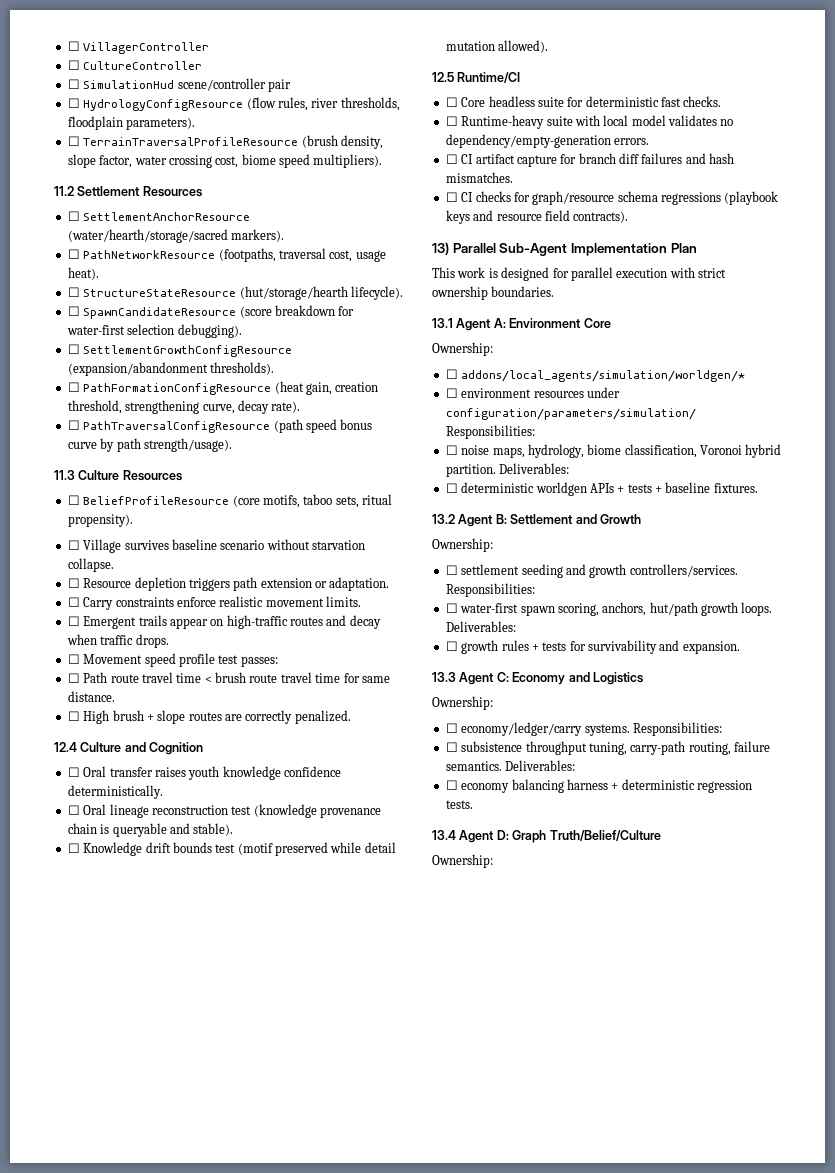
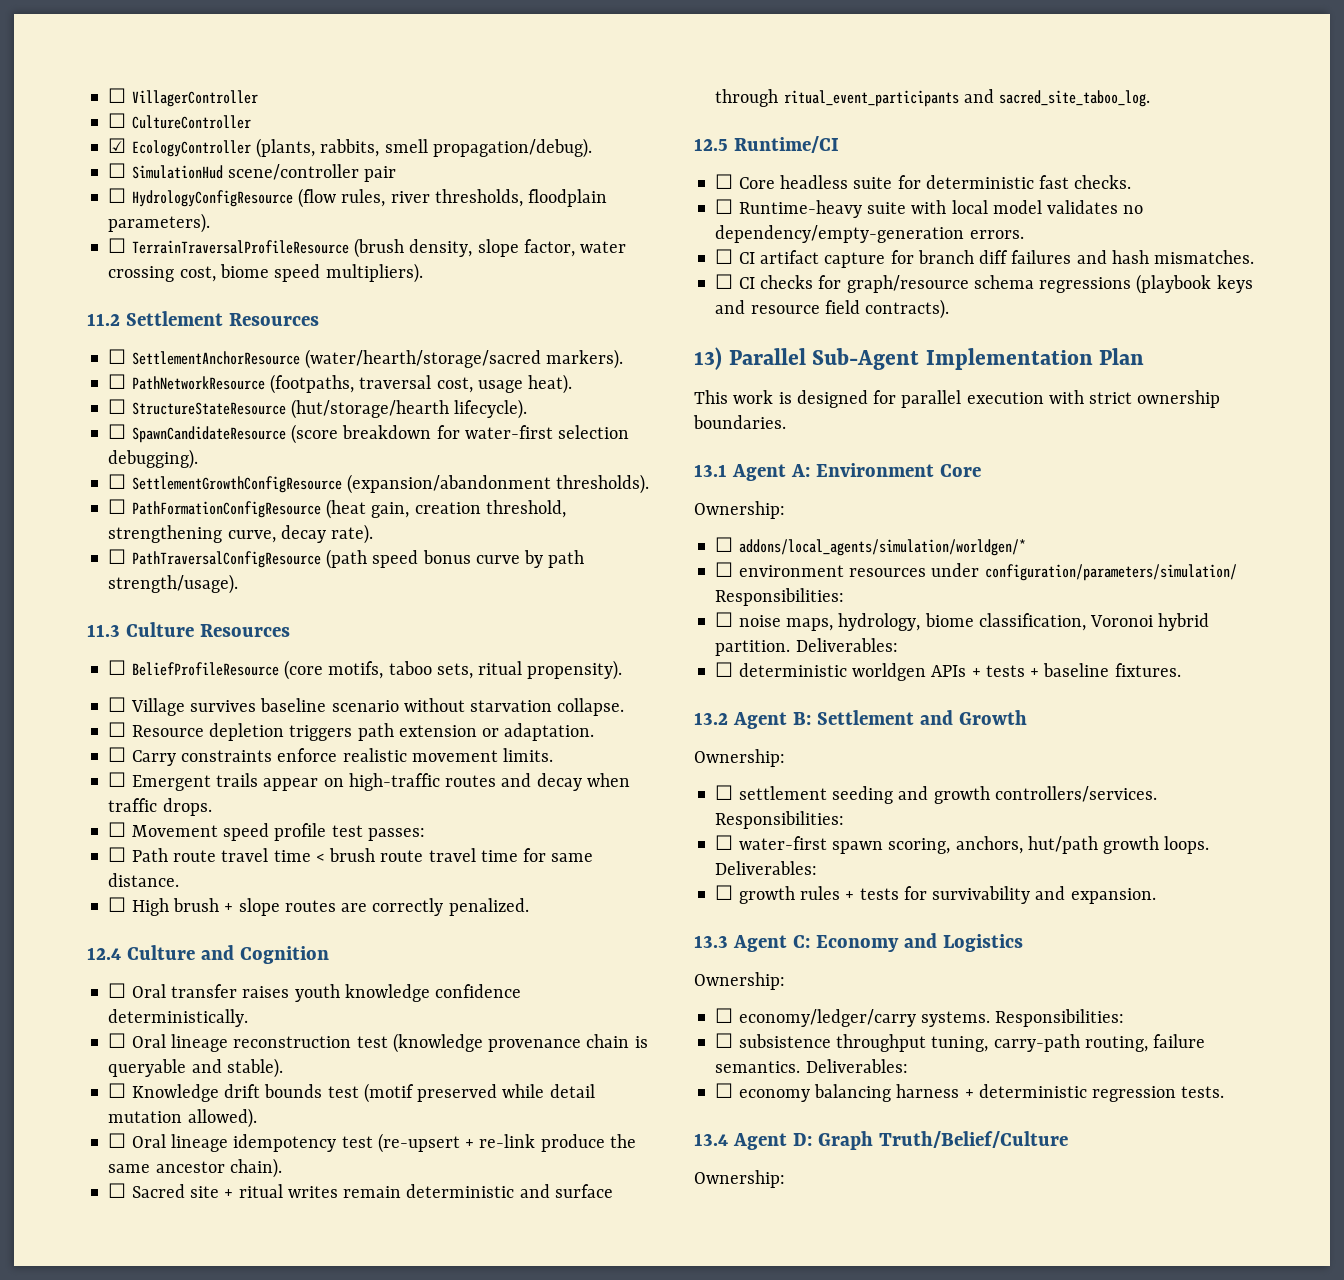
(203, 65) none -> [108,138,592,158] // ☑ EcologyController (plants, rabbits, smell propagation/debug).
(549, 46) none -> [108,1133,636,1153] [108,1158,282,1178] [108,1183,613,1198] [715,89,1151,107] // ☐ Oral lineage idempotency test (re-upsert + re-link produce the same ancestor chain). // ☐ Sacred site + ritual writes remain deterministic and surface through ritual_event_participants and sacred_site_taboo_log.

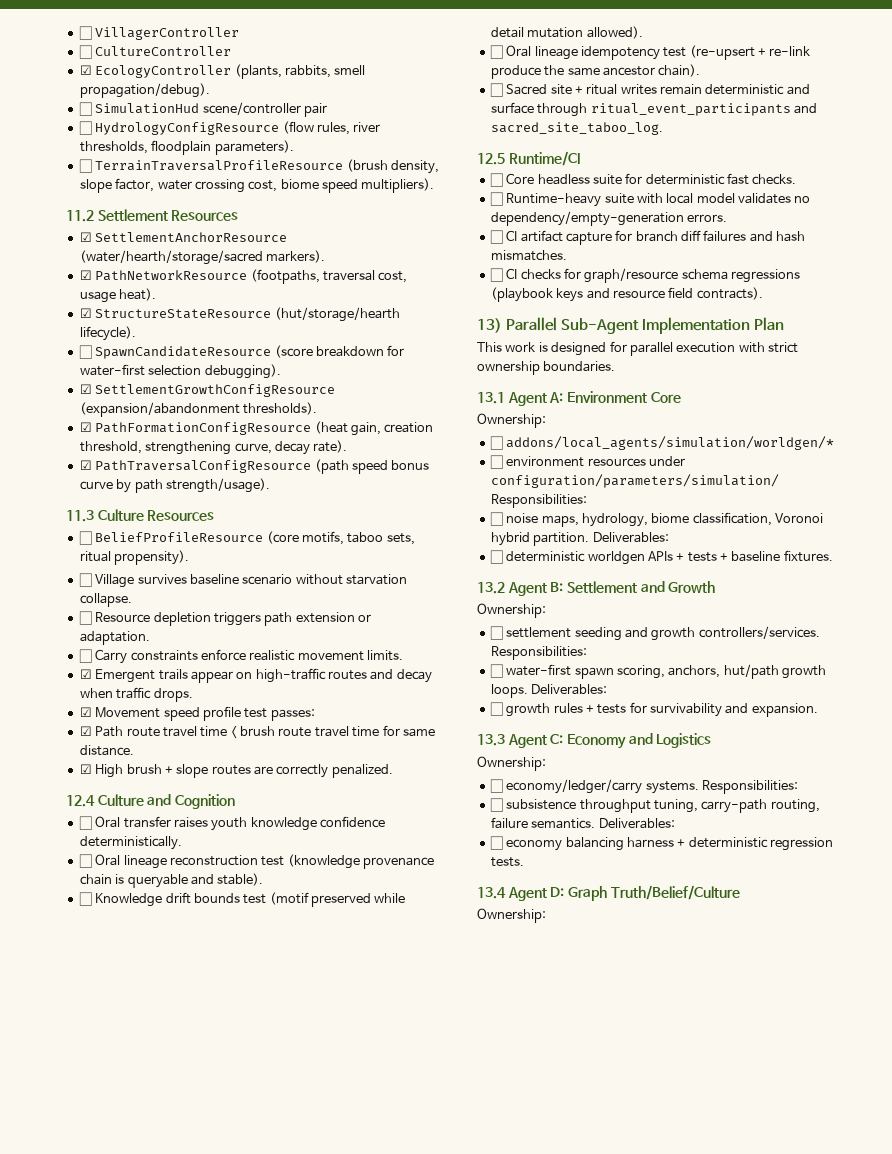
[108,349,127,364] ☐ -> [79,232,92,242] ☑
[108,374,127,389] ☐ -> [79,270,92,280] ☑
[108,399,127,414] ☐ -> [79,308,92,318] ☑
[108,474,127,489] ☐ -> [79,384,92,394] ☑
[108,499,127,514] ☐ -> [79,422,92,432] ☑
[108,549,127,564] ☐ -> [79,460,92,470] ☑
[108,772,127,787] ☐ -> [79,669,92,679] ☑
[108,822,127,837] ☐ -> [79,707,92,717] ☑
[108,847,127,862] ☐ -> [79,726,92,736] ☑
[108,897,127,912] ☐ -> [79,764,92,774] ☑

